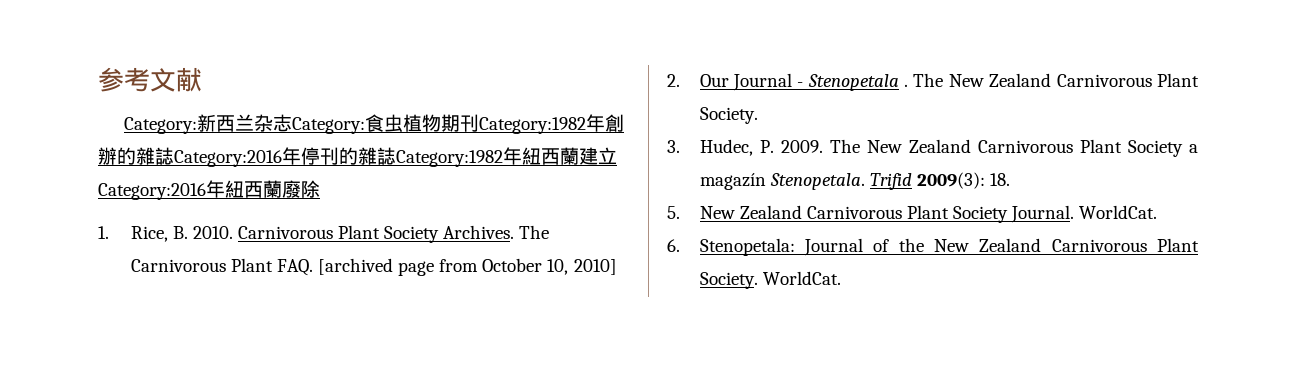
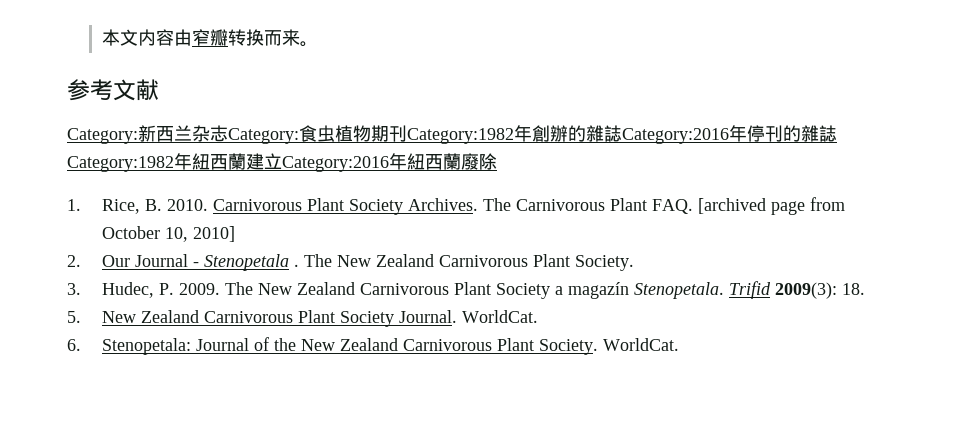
(98, 79) none -> [102,29,319,47] 本文内容由窄瓣转换而来。 //

